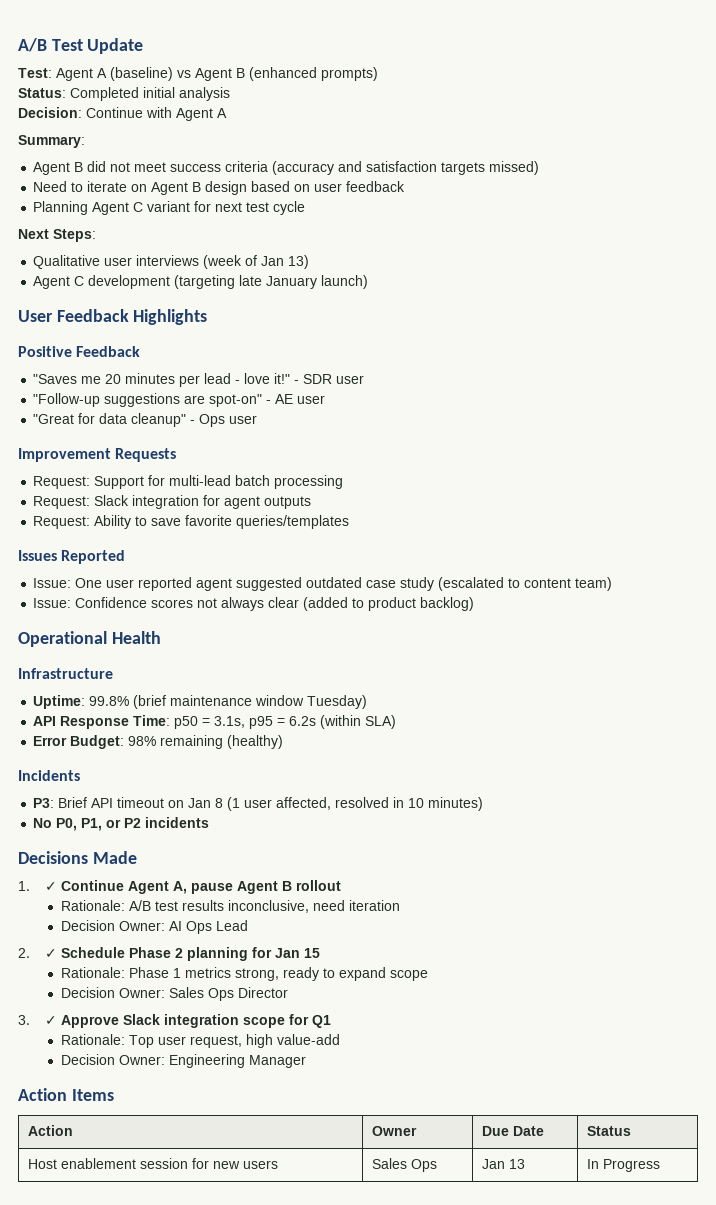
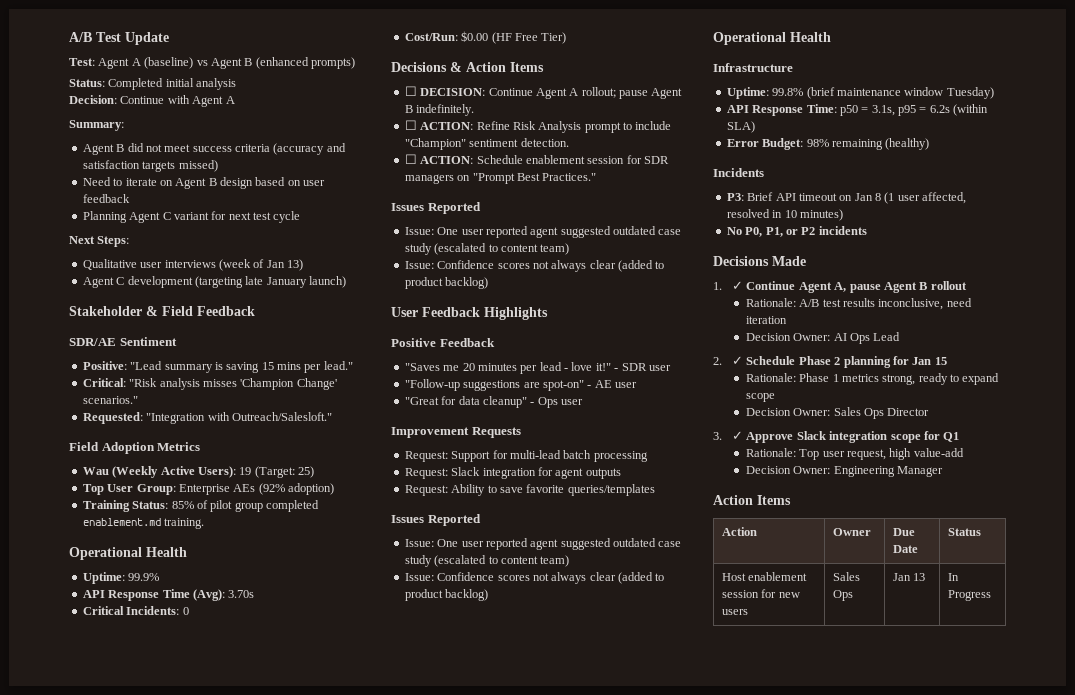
(369, 282) none -> [69,306,255,316] [69,337,177,346] [82,361,353,373] [82,378,337,390] [82,396,138,404] [82,412,332,424] [69,442,201,454] [82,466,314,478] [82,483,334,495] [82,500,319,512] [82,518,205,529] [69,547,187,560] [82,572,160,584] [82,589,255,601] [82,606,189,615] [404,31,567,44] [391,62,544,72] [404,86,683,99] [404,104,475,116] [404,120,672,133] [404,138,569,150] [404,154,669,164] [404,173,597,184] [391,202,481,214] [404,226,682,238] [404,243,570,255] [404,260,665,272] [404,277,489,289] // Stakeholder & Field Feedback // SDR/AE Sentiment // Positive: "Lead summary is saving 15 mins per lead." // Critical: "Risk analysis misses 'Champion Change' scenarios." // Requested: "Integration with Outreach/Salesloft." // Field Adoption Metrics // Wau (Weekly Active Users): 19 (Target: 25) // Top User Group: Enterprise AEs (92% adoption) // Training Status: 85% of pilot group completed enablement.md training. // Operational Health // Uptime: 99.9% // API Response Time (Avg): 3.70s // Critical Incidents: 0 // Cost/Run: $0.00 (HF Free Tier) // Decisions & Action Items // ☐ DECISION: Continue Agent A rollout; pause Agent B indefinitely. // ☐ ACTION: Refine Risk Analysis prompt to include "Champion" sentiment detection. // ☐ ACTION: Schedule enablement session for SDR managers on "Prompt Best Practices." // Issues Reported // Issue: One user reported agent suggested outdated case study (escalated to content team) // Issue: Confidence scores not always clear (added to product backlog)

